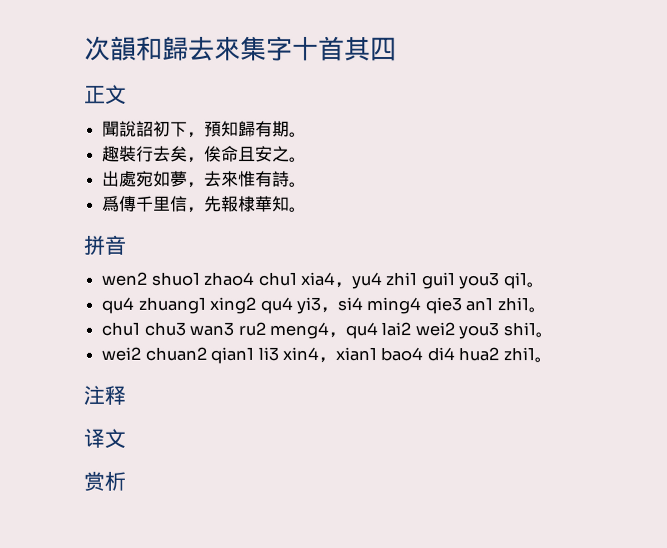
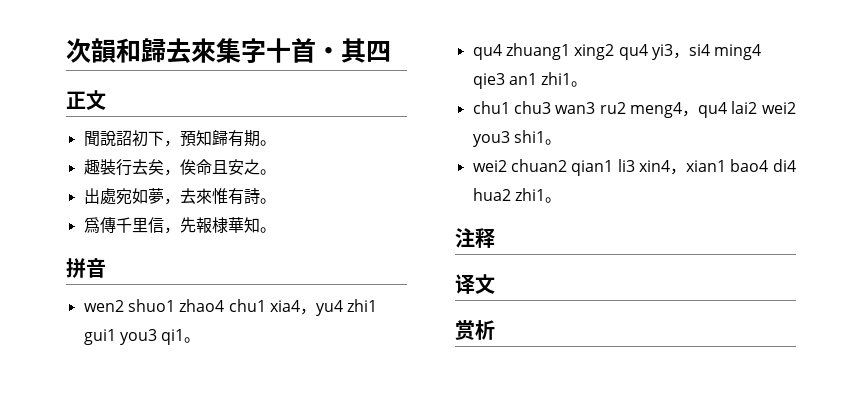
(345, 48) none -> [316,47,341,60] ・

